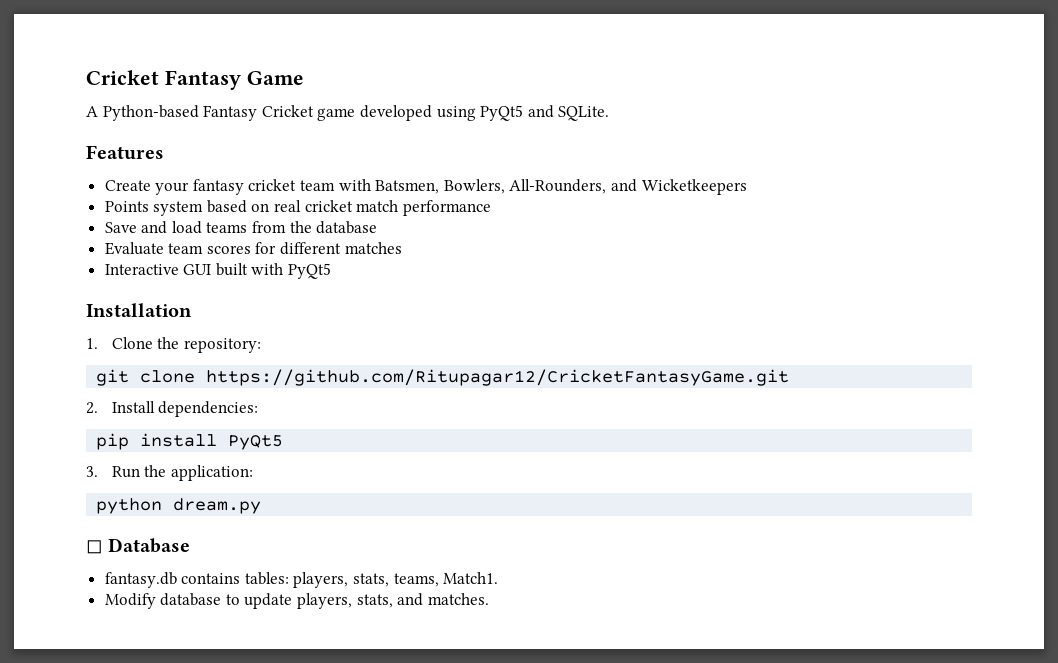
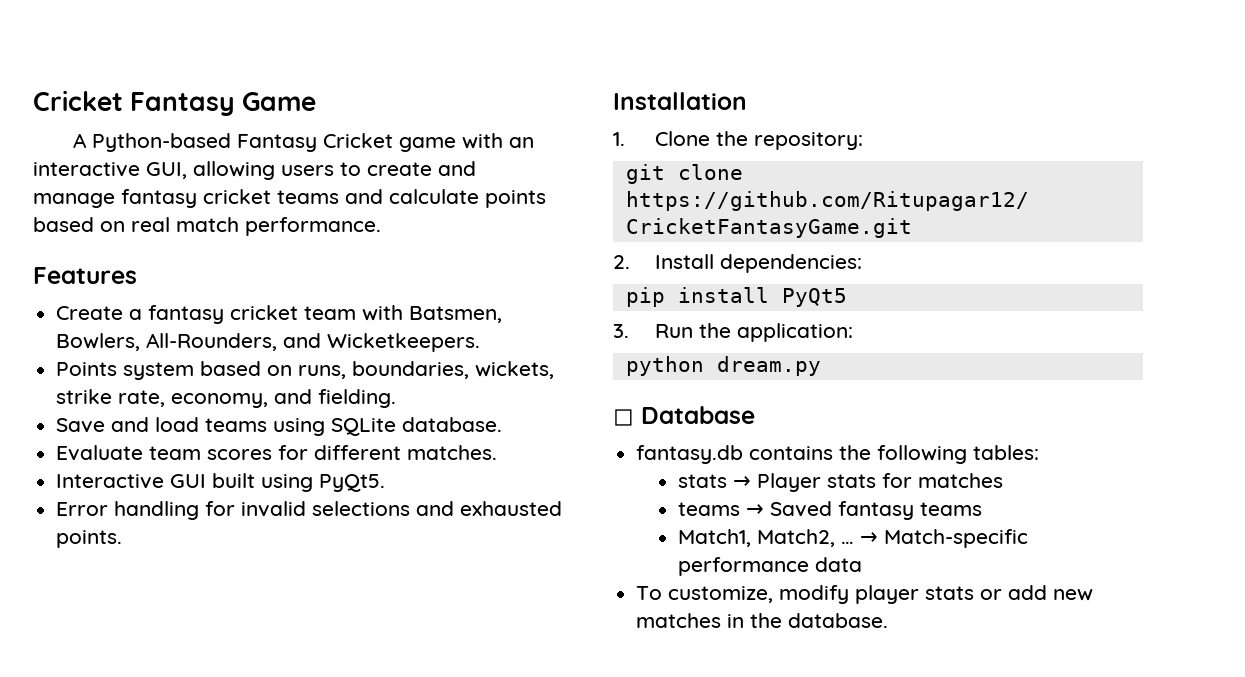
[359,105,610,121] developed using PyQt5 and SQLite. -> [462,133,535,149] [33,161,476,180] [33,189,546,208] [33,217,381,236] with an interactive GUI, allowing users to create and manage fantasy cricket teams and calculate points based on real match performance.
[155,182,190,195] your -> [129,309,143,320] a
[641,179,747,195] Wicketkeepers -> [327,333,481,352] Wicketkeepers.
[274,200,491,216] real cricket match performance -> [298,361,555,379] [56,389,397,408] runs, boundaries, wickets, strike rate, economy, and fielding.
[252,221,378,234] from the database -> [273,417,503,436] using SQLite database.
[344,242,402,254] matches -> [407,445,498,460] matches.
[251,263,332,279] with PyQt5 -> [261,474,386,492] [56,501,563,520] [56,530,123,548] using PyQt5. // Error handling for invalid selections and exhausted points.
(241, 578) none -> [839,445,968,464] the following
[293,572,499,588] [104,593,489,609] players, stats, teams, Match1. // Modify database to update players, stats, and matches. -> [678,473,1004,492] [678,501,983,520] [678,529,1029,548] [678,557,863,576] [636,585,1094,604] [636,613,889,628] // stats → Player stats for matches // teams → Saved fantasy teams // Match1, Match2, … → Match-specific performance data // To customize, modify player stats or add new matches in the database.

